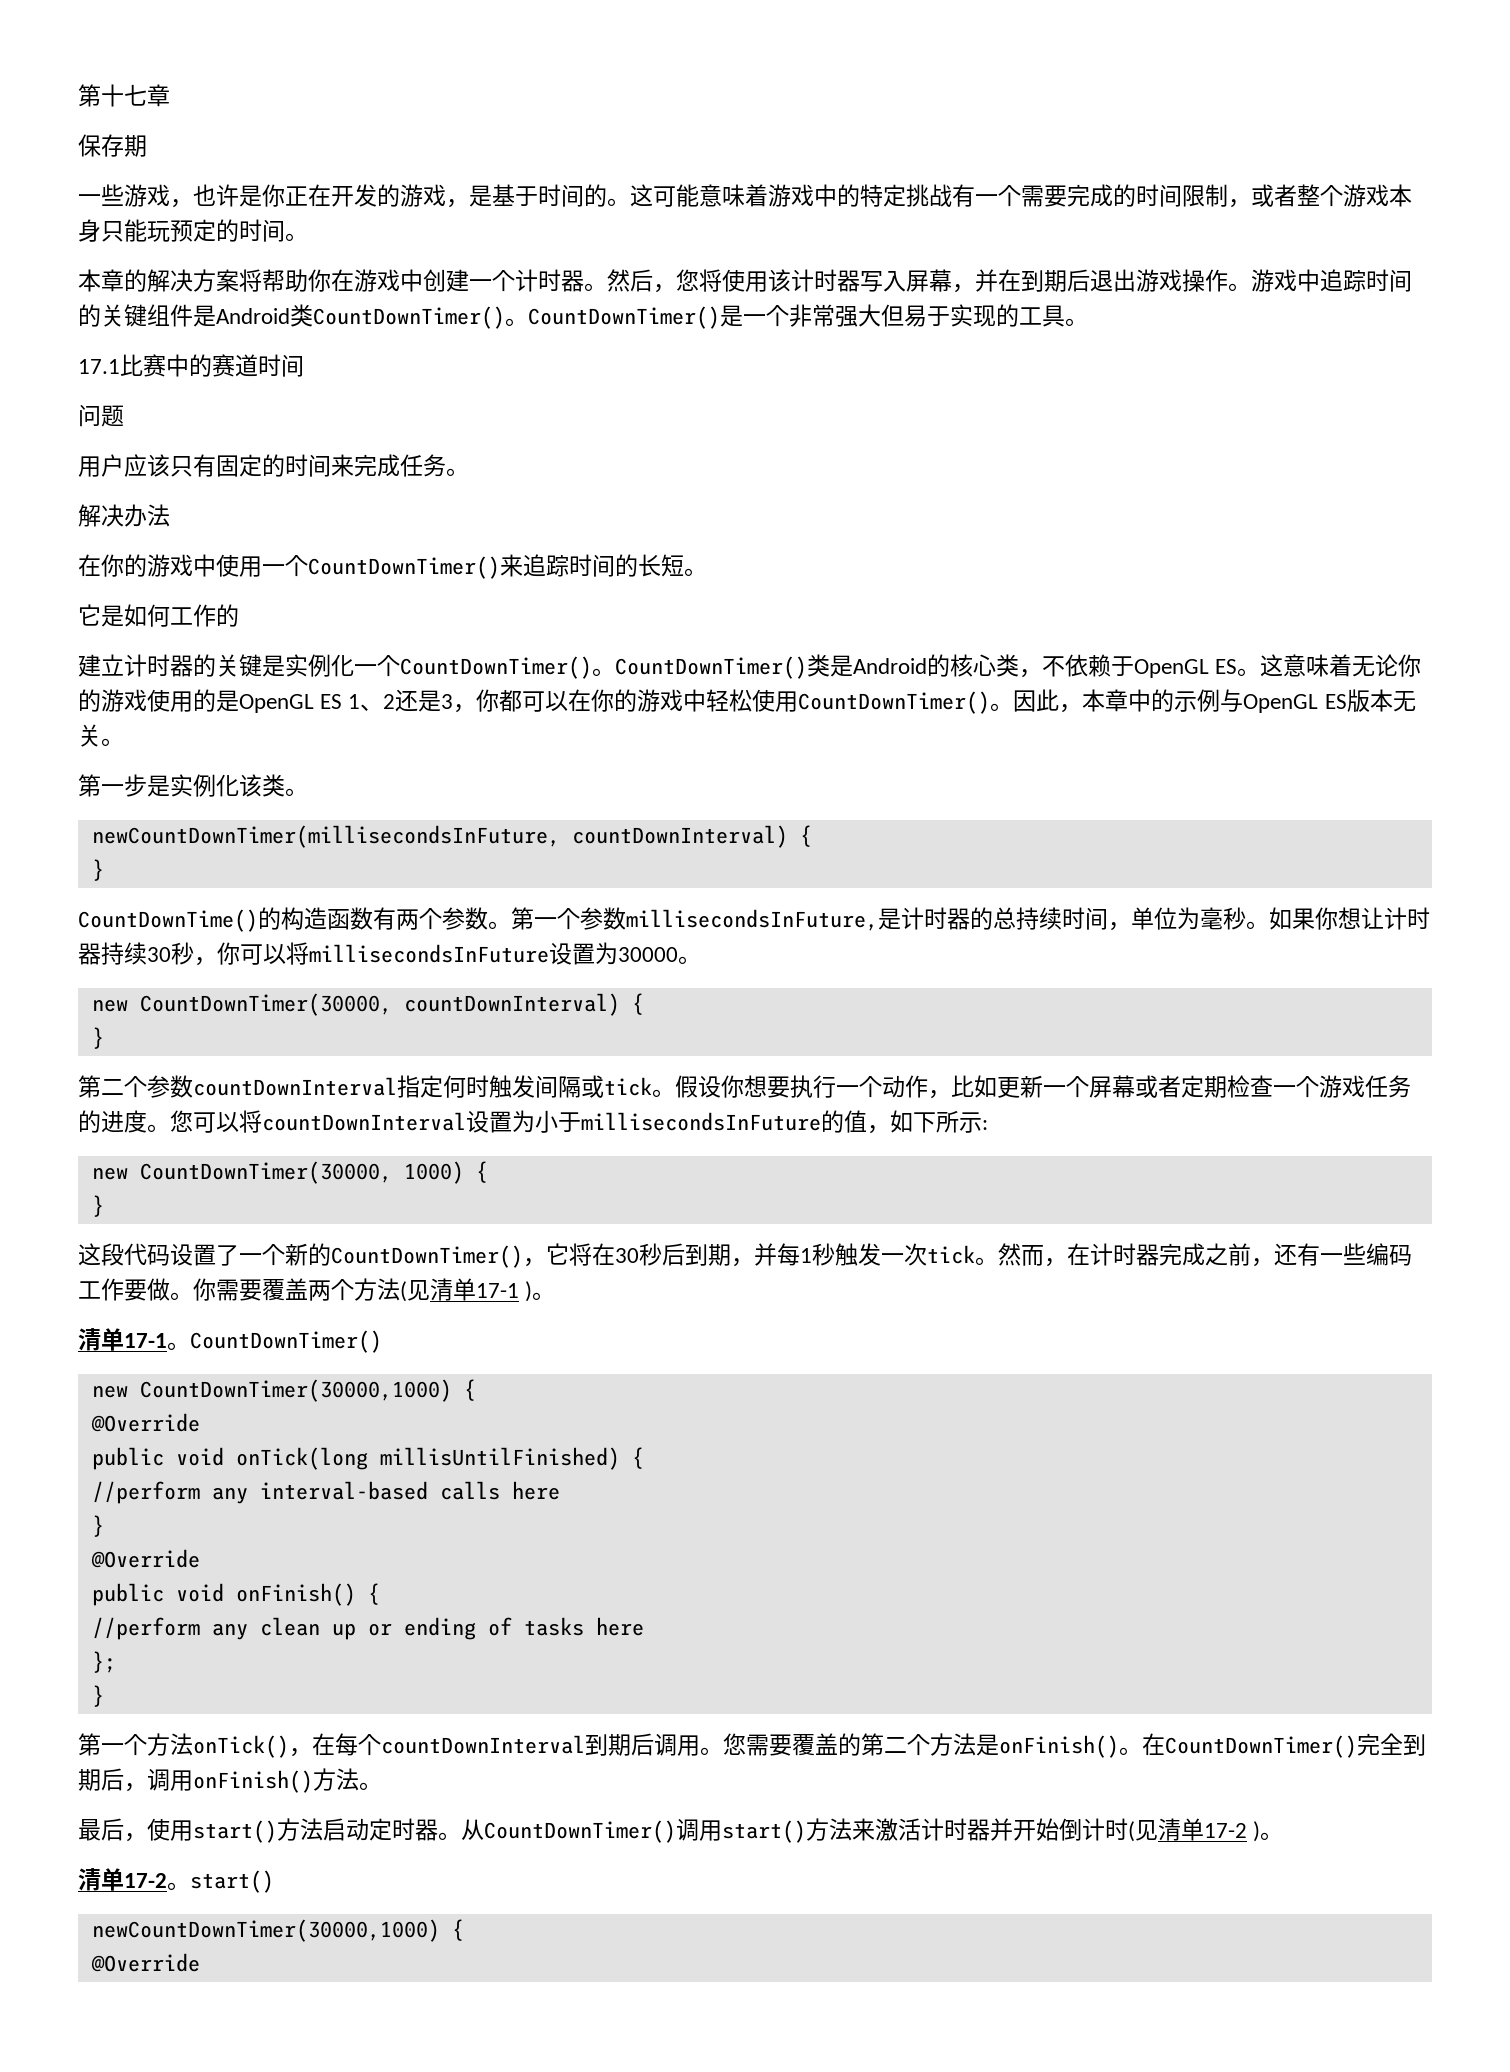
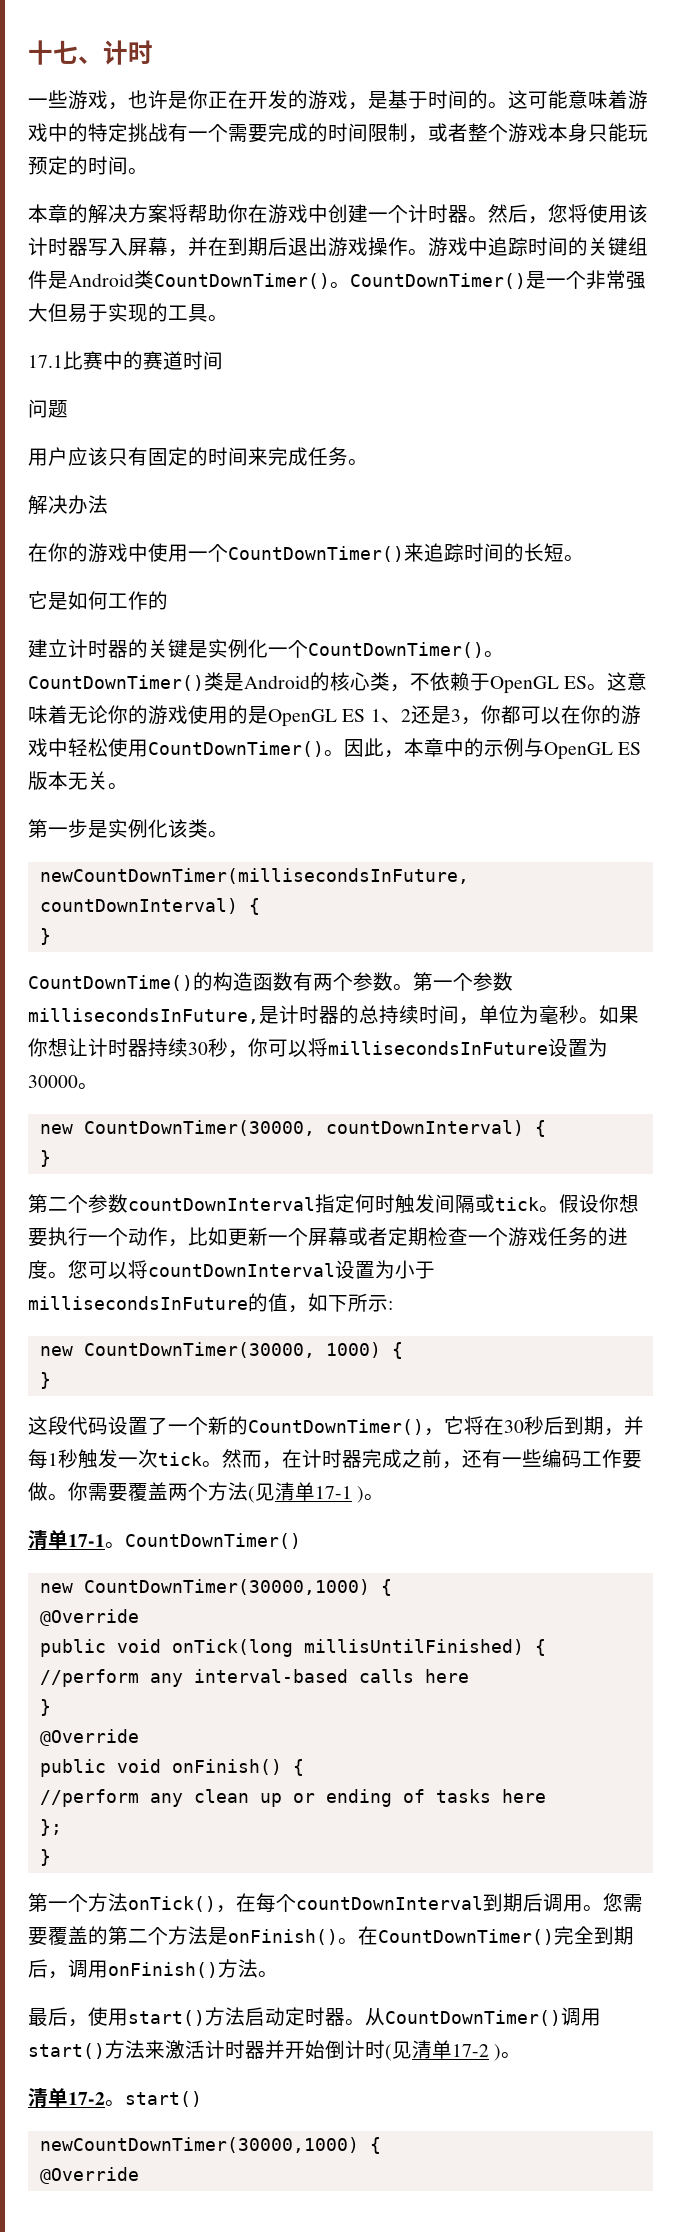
[78,84,170,107] [78,134,147,157] 第十七章 // 保存期 -> [28,40,153,65] 十七、计时

